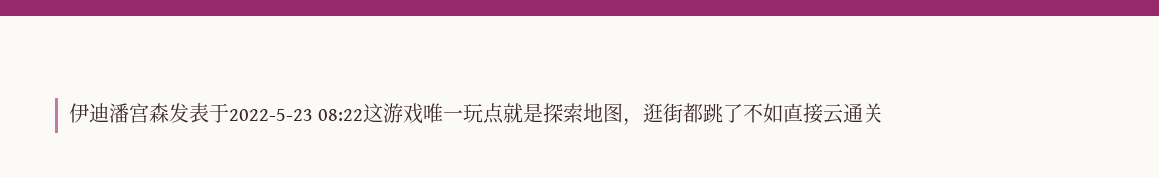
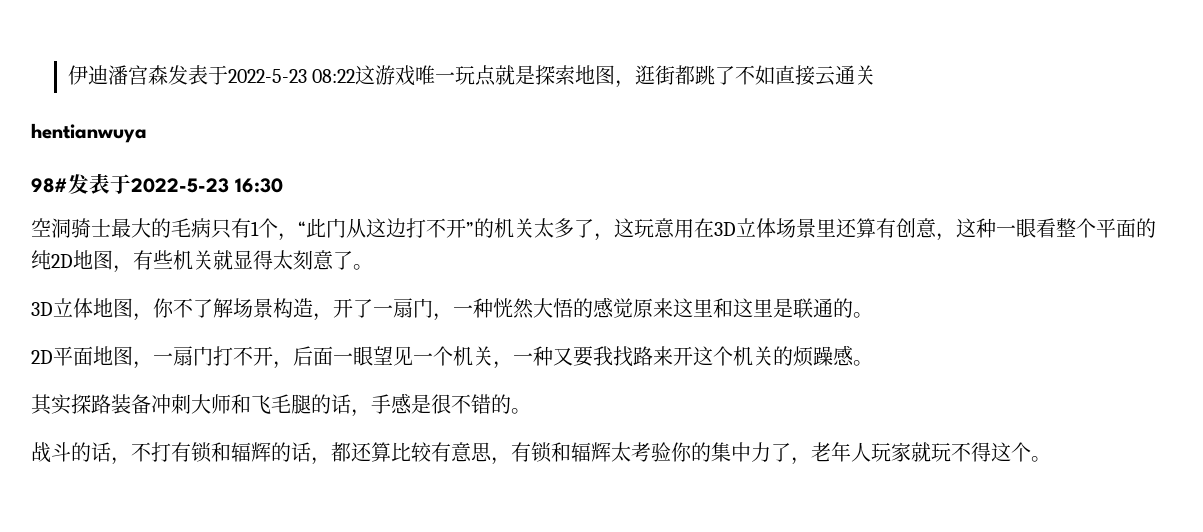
(884, 113) none -> [31,123,147,143] [31,173,283,194] [31,218,1156,241] [31,250,373,273] [31,297,873,321] [31,345,873,369] [31,393,531,417] [31,442,1051,465] // hentianwuya // 98#发表于2022-5-23 16:30 // 空洞骑士最大的毛病只有1个，“此门从这边打不开”的机关太多了，这玩意用在3D立体场景里还算有创意，这种一眼看整个平面的纯2D地图，有些机关就显得太刻意了。 // 3D立体地图，你不了解场景构造，开了一扇门，一种恍然大悟的感觉原来这里和这里是联通的。 // 2D平面地图，一扇门打不开，后面一眼望见一个机关，一种又要我找路来开这个机关的烦躁感。 // 其实探路装备冲刺大师和飞毛腿的话，手感是很不错的。 // 战斗的话，不打有锁和辐辉的话，都还算比较有意思，有锁和辐辉太考验你的集中力了，老年人玩家就玩不得这个。

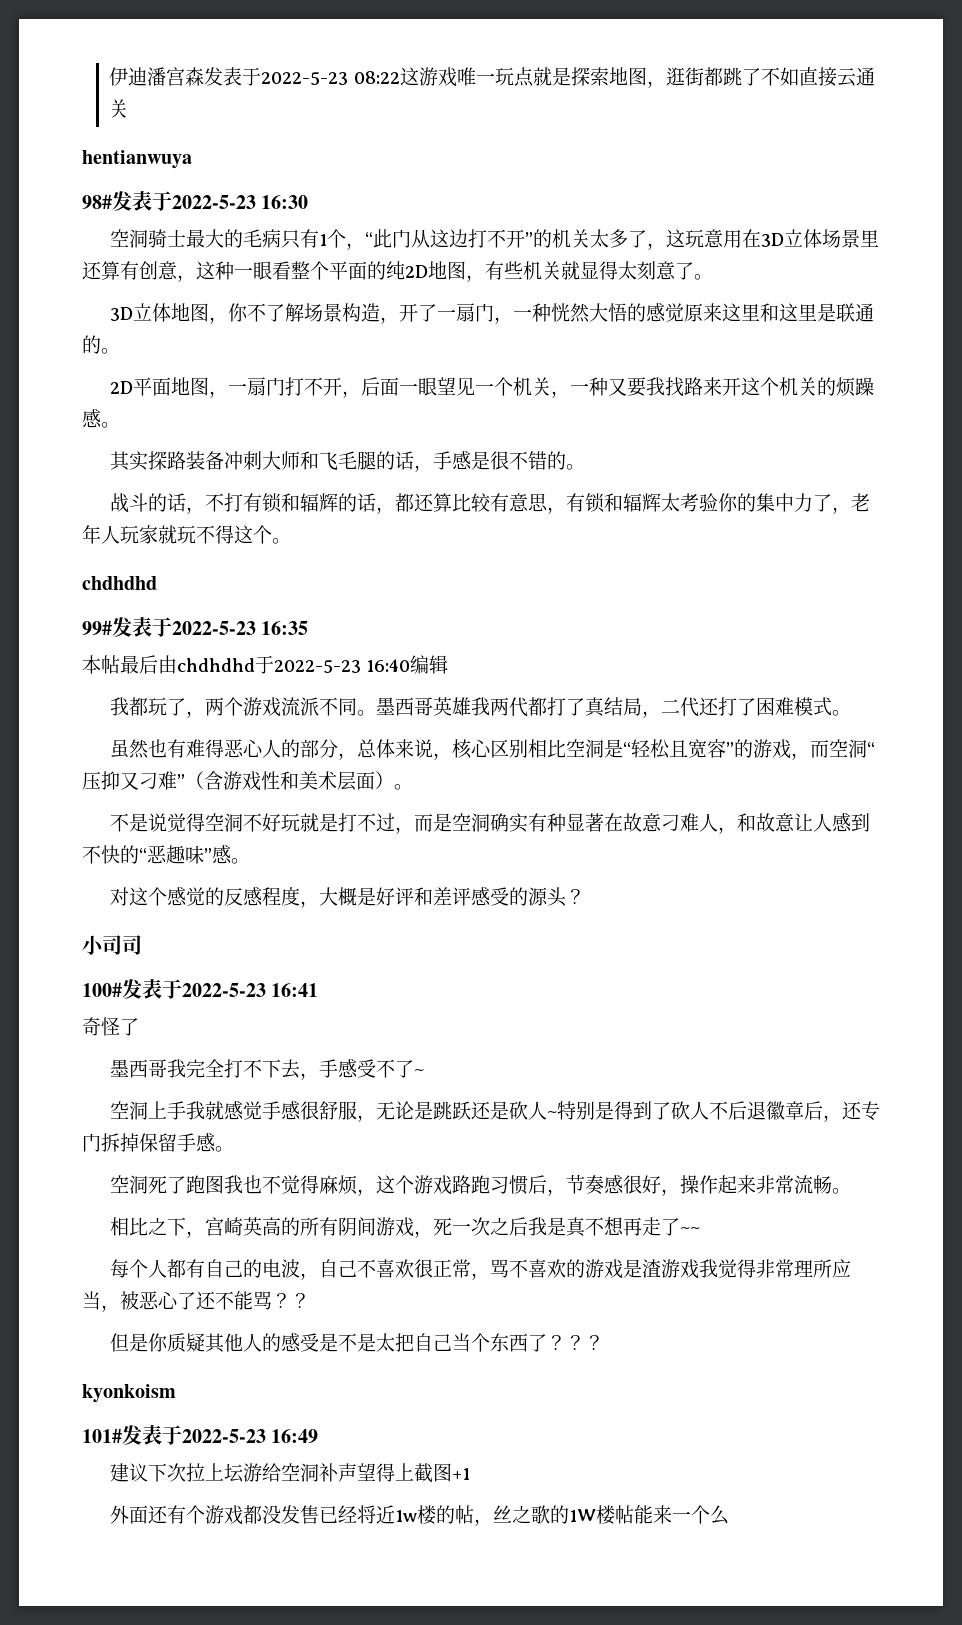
(1051, 459) none -> [82,576,157,590] [82,617,309,637] [82,655,449,674] [109,697,851,718] [109,739,875,760] [82,771,413,791] [109,813,870,834] [82,845,250,864] [109,887,585,908] [82,935,142,955] [82,979,319,999] [82,1017,139,1036] [109,1059,424,1080] [109,1101,880,1122] [82,1133,234,1152] [109,1174,851,1196] [109,1216,700,1238] [109,1259,851,1280] [82,1291,310,1312] [109,1333,604,1353] [82,1384,176,1403] [82,1425,319,1445] [109,1463,470,1483] [109,1505,729,1526] // chdhdhd // 99#发表于2022-5-23 16:35 // 本帖最后由chdhdhd于2022-5-23 16:40编辑 // 我都玩了，两个游戏流派不同。墨西哥英雄我两代都打了真结局，二代还打了困难模式。 // 虽然也有难得恶心人的部分，总体来说，核心区别相比空洞是“轻松且宽容”的游戏，而空洞“压抑又刁难”（含游戏性和美术层面）。 // 不是说觉得空洞不好玩就是打不过，而是空洞确实有种显著在故意刁难人，和故意让人感到不快的“恶趣味”感。 // 对这个感觉的反感程度，大概是好评和差评感受的源头？ // 小司司 // 100#发表于2022-5-23 16:41 // 奇怪了 // 墨西哥我完全打不下去，手感受不了~ // 空洞上手我就感觉手感很舒服，无论是跳跃还是砍人~特别是得到了砍人不后退徽章后，还专门拆掉保留手感。 // 空洞死了跑图我也不觉得麻烦，这个游戏路跑习惯后，节奏感很好，操作起来非常流畅。 // 相比之下，宫崎英高的所有阴间游戏，死一次之后我是真不想再走了~~ // 每个人都有自己的电波，自己不喜欢很正常，骂不喜欢的游戏是渣游戏我觉得非常理所应当，被恶心了还不能骂？？ // 但是你质疑其他人的感受是不是太把自己当个东西了？？？ // kyonkoism // 101#发表于2022-5-23 16:49 // 建议下次拉上坛游给空洞补声望得上截图+1 // 外面还有个游戏都没发售已经将近1w楼的帖，丝之歌的1W楼帖能来一个么

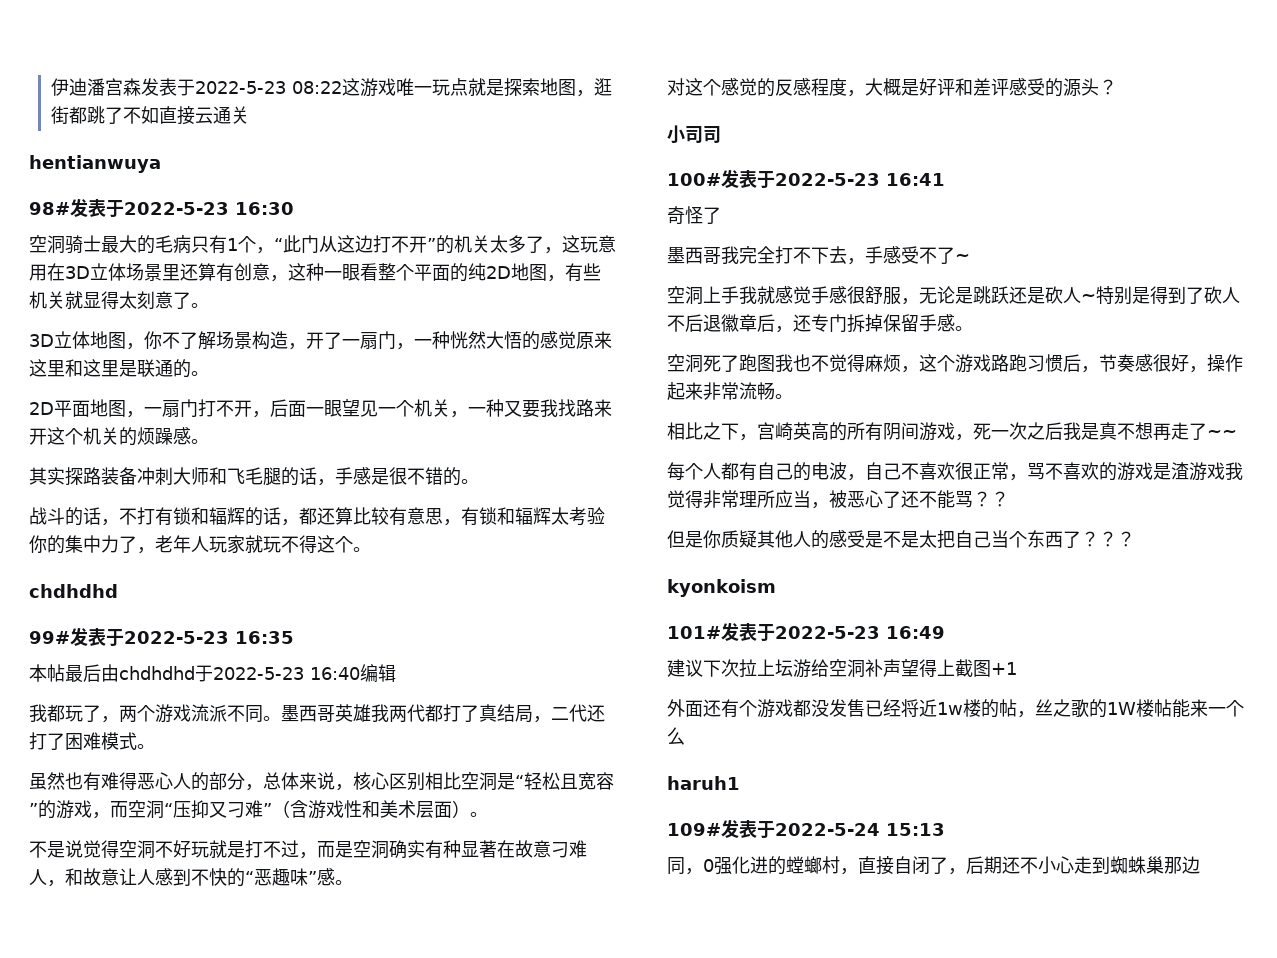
(729, 1515) none -> [667,776,740,790] [667,819,945,838] [667,856,1200,875] // haruh1 // 109#发表于2022-5-24 15:13 // 同，0强化进的螳螂村，直接自闭了，后期还不小心走到蜘蛛巢那边

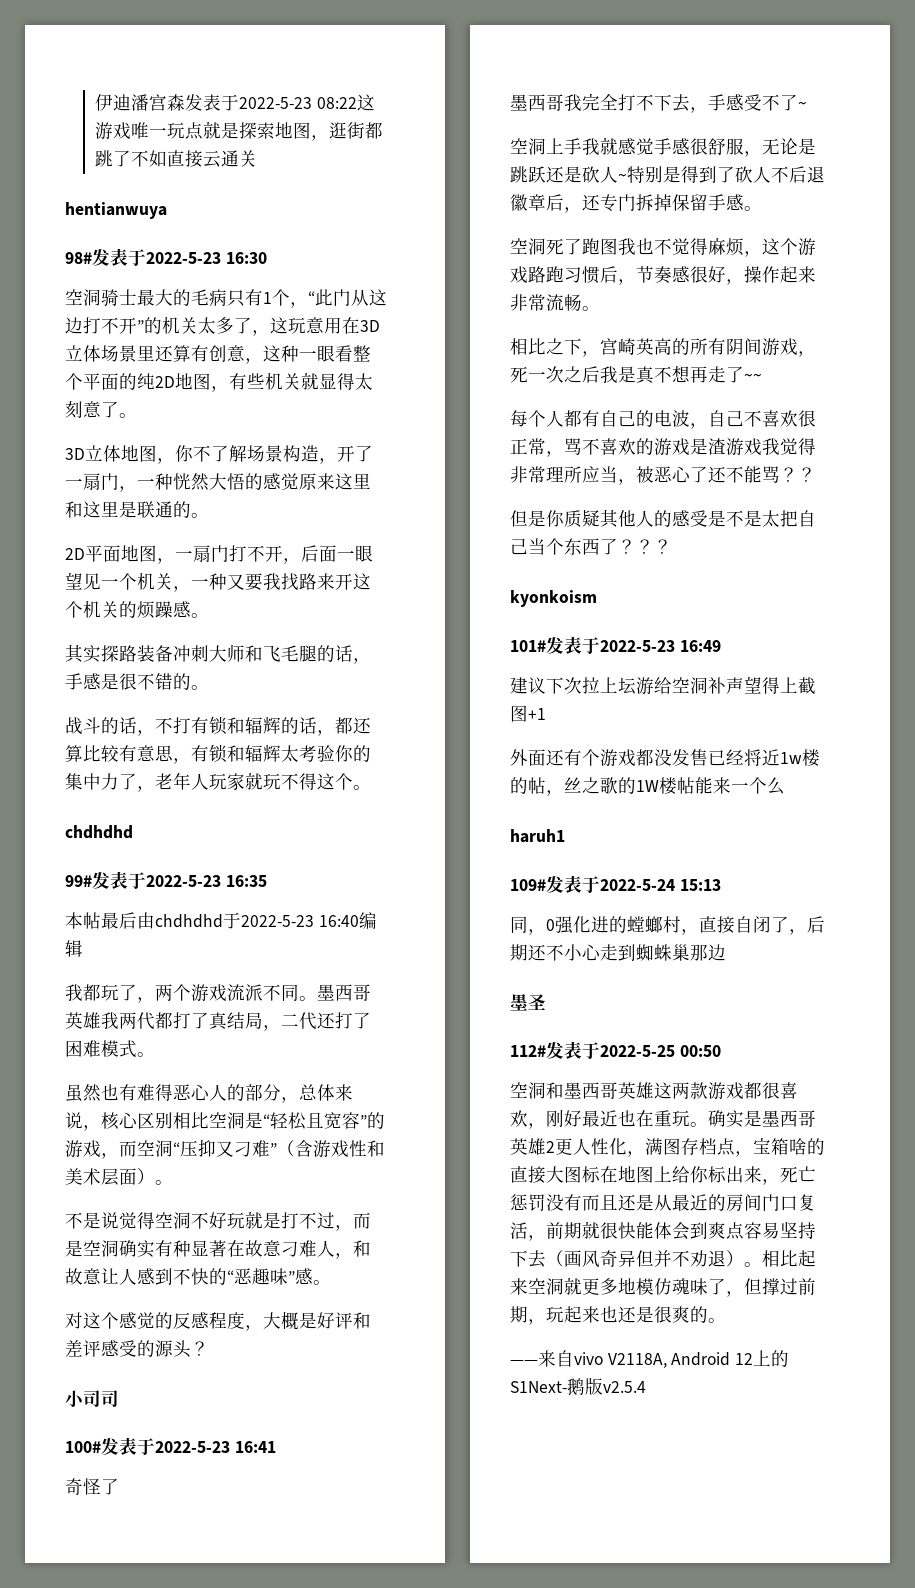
(1200, 865) none -> [510,994,546,1011] [510,1041,721,1059] [510,1082,798,1100] [510,1109,816,1129] [510,1137,825,1157] [510,1166,816,1185] [510,1194,816,1212] [510,1221,816,1241] [510,1250,816,1268] [510,1277,816,1297] [510,1306,726,1325] [510,1350,790,1368] [510,1377,646,1396] // 墨圣 // 112#发表于2022-5-25 00:50 // 空洞和墨西哥英雄这两款游戏都很喜欢，刚好最近也在重玩。确实是墨西哥英雄2更人性化，满图存档点，宝箱啥的直接大图标在地图上给你标出来，死亡惩罚没有而且还是从最近的房间门口复活，前期就很快能体会到爽点容易坚持下去（画风奇异但并不劝退）。相比起来空洞就更多地模仿魂味了，但撑过前期，玩起来也还是很爽的。 // ——来自vivo V2118A, Android 12上的S1Next-鹅版v2.5.4

